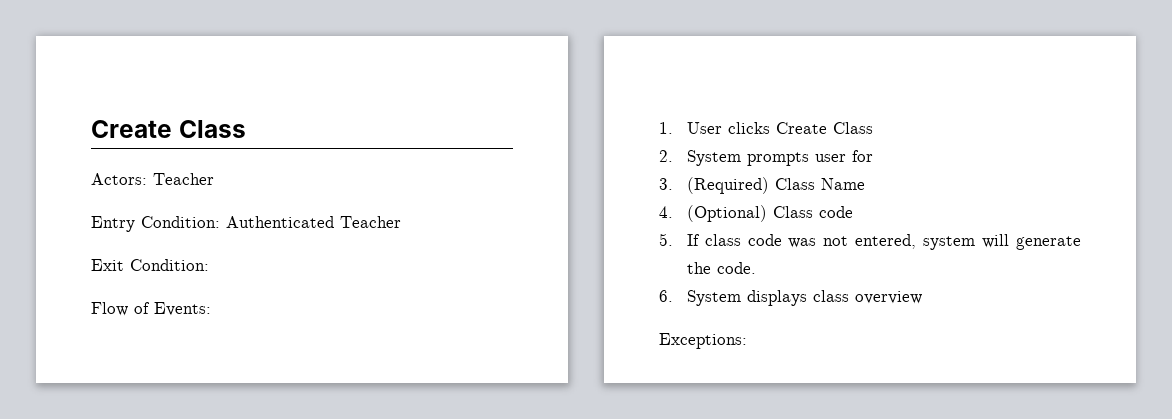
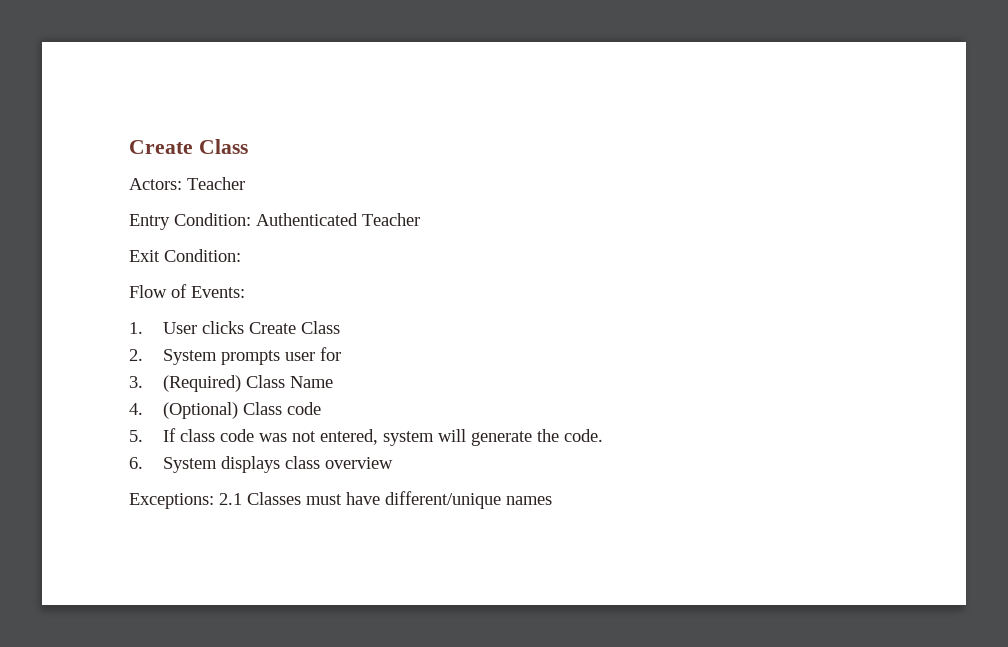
(747, 341) none -> [219,491,552,509] 2.1 Classes must have different/unique names

